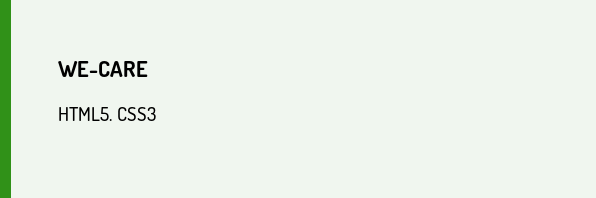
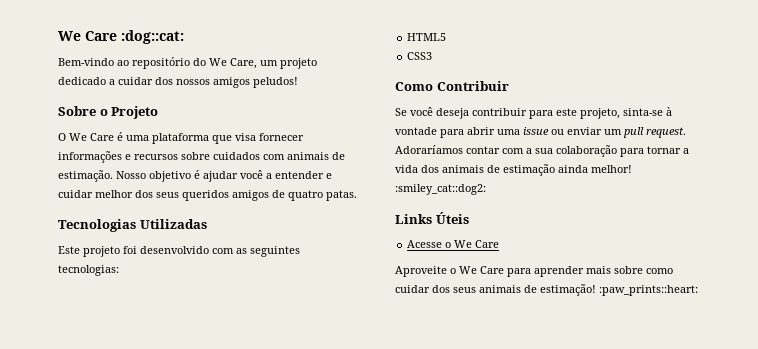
[58,61,148,77] [58,107,157,121] WE-CARE // HTML5. CSS3 -> [58,30,184,44] [58,57,317,69] [58,77,298,88] [58,106,159,119] [58,132,304,144] [58,151,345,163] [58,170,332,182] [58,190,357,201] [58,219,207,232] [58,246,300,257] [58,265,119,276] [407,33,447,41] [407,52,433,60] [395,81,509,91] [395,107,672,119] [395,127,686,138] [395,145,689,157] [395,164,632,176] [395,184,486,195] [395,212,469,224] [407,240,500,248] [395,266,673,277] [395,284,698,296] We Care :dog::cat: // Bem-vindo ao repositório do We Care, um projeto dedicado a cuidar dos nossos amigos peludos! // Sobre o Projeto // O We Care é uma plataforma que visa fornecer informações e recursos sobre cuidados com animais de estimação. Nosso objetivo é ajudar você a entender e cuidar melhor dos seus queridos amigos de quatro patas. // Tecnologias Utilizadas // Este projeto foi desenvolvido com as seguintes tecnologias: // HTML5 // CSS3 // Como Contribuir // Se você deseja contribuir para este projeto, sinta-se à vontade para abrir uma issue ou enviar um pull request. Adoraríamos contar com a sua colaboração para tornar a vida dos animais de estimação ainda melhor! :smiley_cat::dog2: // Links Úteis // Acesse o We Care // Aproveite o We Care para aprender mais sobre como cuidar dos seus animais de estimação! :paw_prints::heart:

